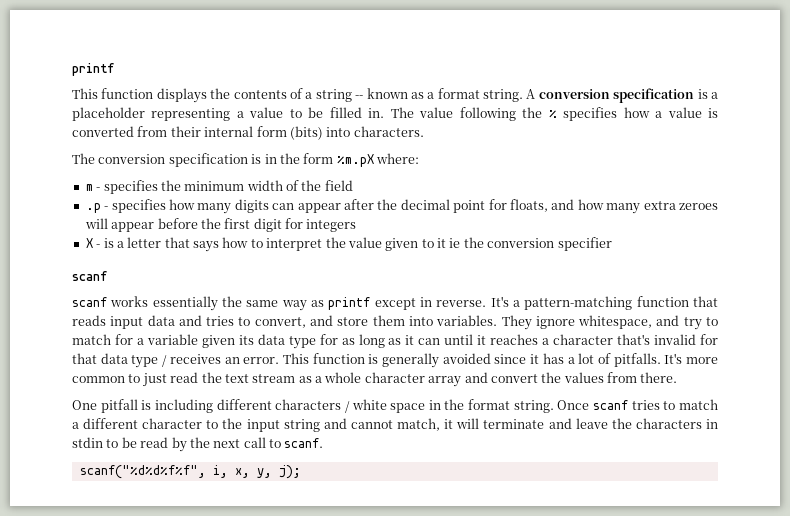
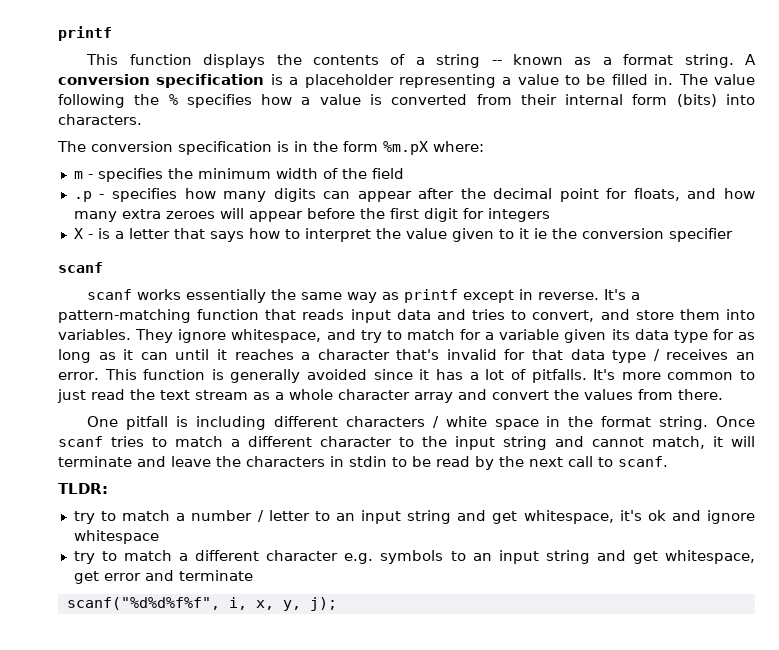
(324, 443) none -> [58,483,108,494] [73,510,755,524] [73,530,159,544] [73,550,755,564] [73,570,253,584] // TLDR: // try to match a number / letter to an input string and get whitespace, it's ok and ignore whitespace // try to match a different character e.g. symbols to an input string and get whitespace, get error and terminate

